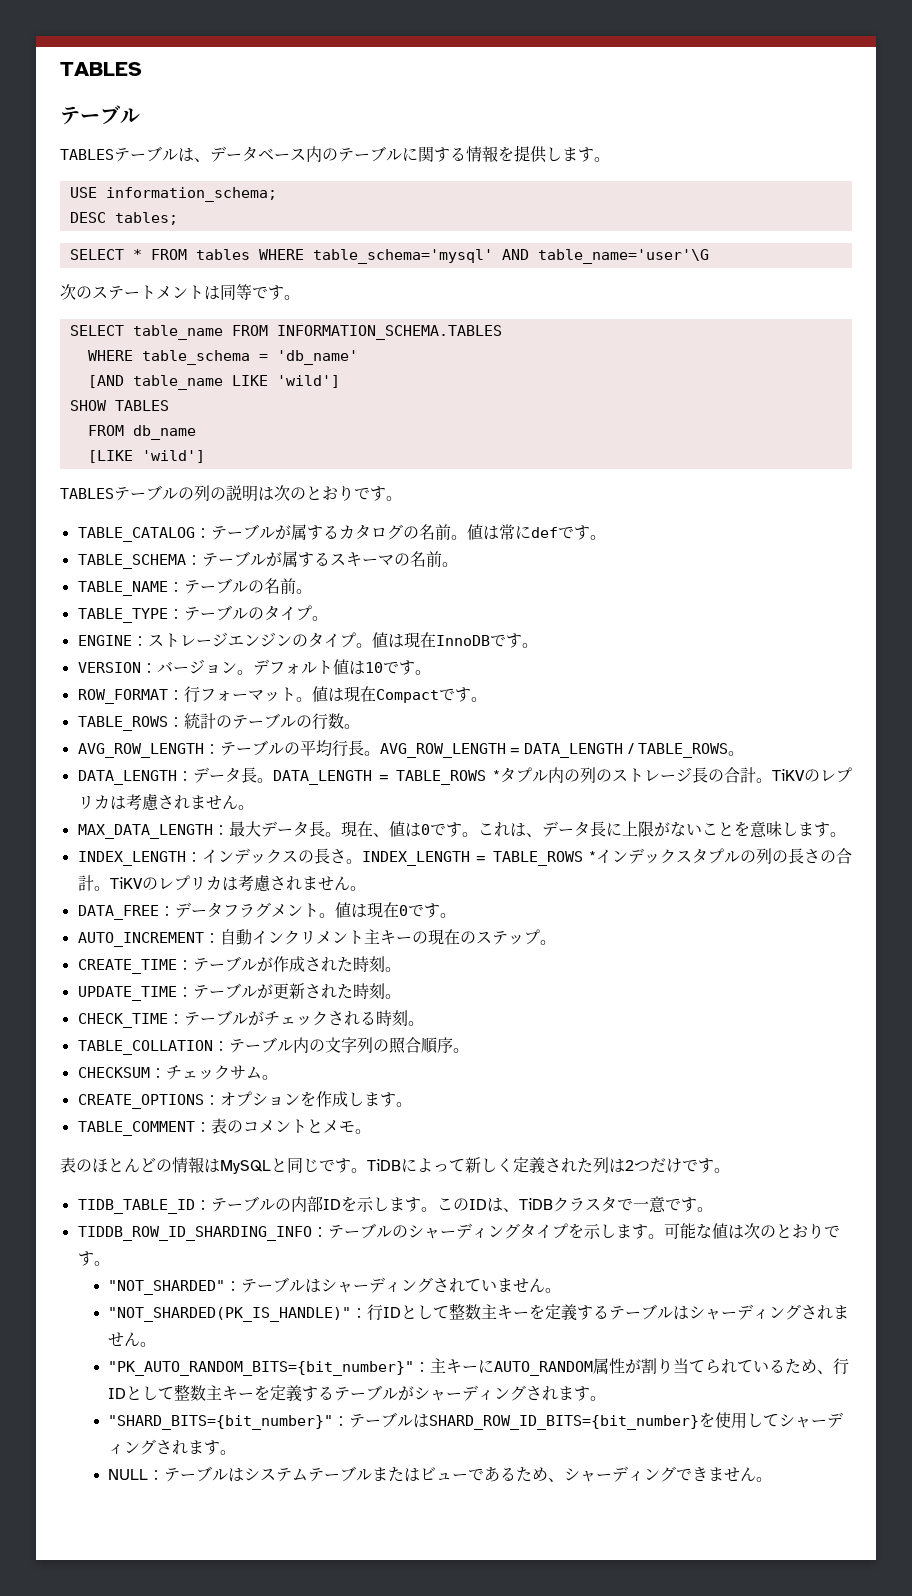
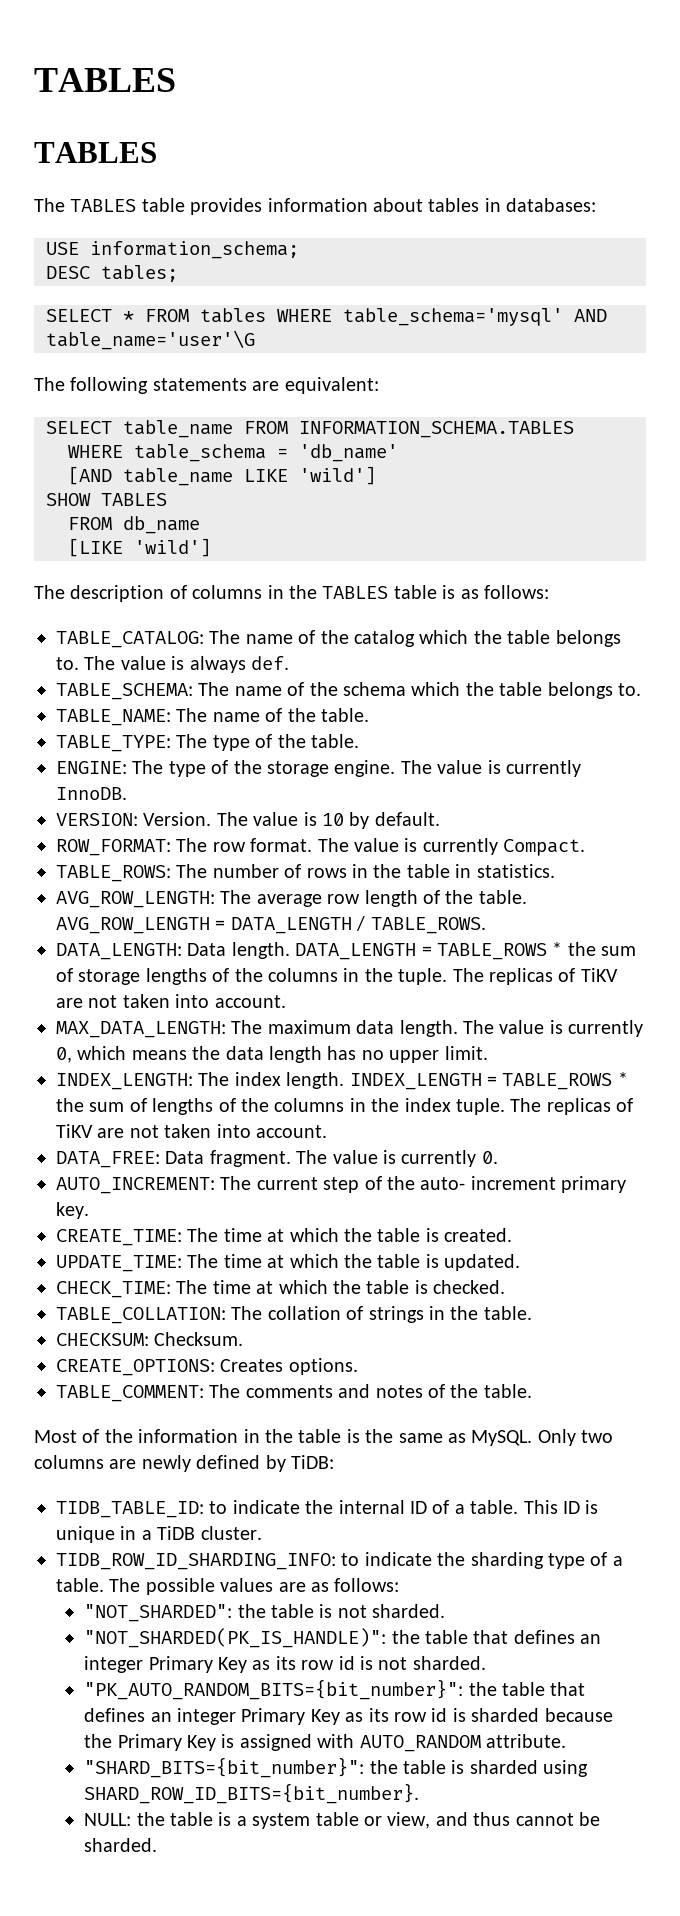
[60,62,142,76] [60,105,140,125] [60,145,610,163] TABLES // テーブル // TABLESテーブルは、データベース内のテーブルに関する情報を提供します。 -> [34,68,176,92] [34,142,157,163] [34,198,597,215] TABLES // TABLES // The TABLES table provides information about tables in databases:
[60,284,300,300] 次のステートメントは同等です。 -> [34,377,379,394] The following statements are equivalent:
[60,485,402,502] [77,524,606,542] [77,551,458,569] [77,578,312,596] [77,605,328,623] [77,632,538,648] [77,659,431,675] [77,686,487,704] [77,713,360,731] [77,740,744,758] [77,767,852,785] [77,793,254,811] [77,821,846,839] [77,848,852,866] [77,874,366,892] [77,902,456,920] [77,929,556,947] [77,956,401,974] [77,983,401,1001] [77,1010,424,1028] [77,1037,469,1055] [77,1065,278,1080] [77,1091,412,1109] [77,1118,371,1136] [60,1157,730,1174] [77,1196,713,1214] [77,1223,840,1241] [77,1251,110,1266] [108,1277,562,1295] [108,1303,850,1322] [108,1332,157,1347] [108,1358,850,1376] [108,1384,607,1402] [108,1412,844,1430] [108,1439,237,1455] [108,1466,773,1482] TABLESテーブルの列の説明は次のとおりです。 // TABLE_CATALOG：テーブルが属するカタログの名前。値は常にdefです。 // TABLE_SCHEMA：テーブルが属するスキーマの名前。 // TABLE_NAME：テーブルの名前。 // TABLE_TYPE：テーブルのタイプ。 // ENGINE：ストレージエンジンのタイプ。値は現在InnoDBです。 // VERSION：バージョン。デフォルト値は10です。 // ROW_FORMAT：行フォーマット。値は現在Compactです。 // TABLE_ROWS：統計のテーブルの行数。 // AVG_ROW_LENGTH：テーブルの平均行長。AVG_ROW_LENGTH = DATA_LENGTH / TABLE_ROWS。 // DATA_LENGTH：データ長。DATA_LENGTH = TABLE_ROWS *タプル内の列のストレージ長の合計。TiKVのレプリカは考慮されません。 // MAX_DATA_LENGTH：最大データ長。現在、値は0です。これは、データ長に上限がないことを意味します。 // INDEX_LENGTH：インデックスの長さ。INDEX_LENGTH = TABLE_ROWS *インデックスタプルの列の長さの合計。TiKVのレプリカは考慮されません。 // DATA_FREE：データフラグメント。値は現在0です。 // AUTO_INCREMENT：自動インクリメント主キーの現在のステップ。 // CREATE_TIME：テーブルが作成された時刻。 // UPDATE_TIME：テーブルが更新された時刻。 // CHECK_TIME：テーブルがチェックされる時刻。 // TABLE_COLLATION：テーブル内の文字列の照合順序。 // CHECKSUM：チェックサム。 // CREATE_OPTIONS：オプションを作成します。 // TABLE_COMMENT：表のコメントとメモ。 // 表のほとんどの情報はMySQLと同じです。TiDBによって新しく定義された列は2つだけです。 // TIDB_TABLE_ID：テーブルの内部IDを示します。このIDは、TiDBクラスタで一意です。 // TIDDB_ROW_ID_SHARDING_INFO：テーブルのシャーディングタイプを示します。可能な値は次のとおりです。 // "NOT_SHARDED"：テーブルはシャーディングされていません。 // "NOT_SHARDED(PK_IS_HANDLE)"：行IDとして整数主キーを定義するテーブルはシャーディングされません。 // "PK_AUTO_RANDOM_BITS={bit_number}"：主キーにAUTO_RANDOM属性が割り当てられているため、行IDとして整数主キーを定義するテーブルがシャーディングされます。 // "SHARD_BITS={bit_number}"：テーブルはSHARD_ROW_ID_BITS={bit_number}を使用してシャーディングされます。 // NULL：テーブルはシステムテーブルまたはビューであるため、シャーディングできません。 -> [34,585,549,602] [56,630,621,648] [56,656,289,673] [56,682,641,700] [56,708,369,726] [56,734,359,752] [56,760,581,777] [56,787,127,800] [56,812,440,829] [56,838,586,856] [56,864,555,882] [56,890,527,908] [56,916,486,934] [56,942,637,960] [56,968,618,985] [56,994,286,1008] [56,1020,644,1038] [56,1046,488,1063] [56,1072,628,1090] [56,1098,634,1115] [56,1124,327,1138] [56,1150,498,1168] [56,1176,627,1194] [56,1202,89,1219] [56,1228,513,1246] [56,1254,521,1272] [56,1280,506,1298] [56,1306,532,1324] [56,1332,244,1346] [56,1358,358,1376] [56,1384,532,1402] [34,1429,614,1446] [34,1455,334,1472] [56,1500,599,1518] [56,1526,262,1543] [56,1552,623,1570] [56,1578,400,1595] [84,1604,446,1622] [84,1628,602,1648] [84,1656,486,1673] [84,1679,586,1700] [84,1708,613,1725] [84,1734,567,1752] [84,1757,589,1778] [84,1783,420,1804] [84,1812,601,1829] [84,1838,158,1852] The description of columns in the TABLES table is as follows: // TABLE_CATALOG: The name of the catalog which the table belongs to. The value is always def. // TABLE_SCHEMA: The name of the schema which the table belongs to. // TABLE_NAME: The name of the table. // TABLE_TYPE: The type of the table. // ENGINE: The type of the storage engine. The value is currently InnoDB. // VERSION: Version. The value is 10 by default. // ROW_FORMAT: The row format. The value is currently Compact. // TABLE_ROWS: The number of rows in the table in statistics. // AVG_ROW_LENGTH: The average row length of the table. AVG_ROW_LENGTH = DATA_LENGTH / TABLE_ROWS. // DATA_LENGTH: Data length. DATA_LENGTH = TABLE_ROWS * the sum of storage lengths of the columns in the tuple. The replicas of TiKV are not taken into account. // MAX_DATA_LENGTH: The maximum data length. The value is currently 0, which means the data length has no upper limit. // INDEX_LENGTH: The index length. INDEX_LENGTH = TABLE_ROWS * the sum of lengths of the columns in the index tuple. The replicas of TiKV are not taken into account. // DATA_FREE: Data fragment. The value is currently 0. // AUTO_INCREMENT: The current step of the auto- increment primary key. // CREATE_TIME: The time at which the table is created. // UPDATE_TIME: The time at which the table is updated. // CHECK_TIME: The time at which the table is checked. // TABLE_COLLATION: The collation of strings in the table. // CHECKSUM: Checksum. // CREATE_OPTIONS: Creates options. // TABLE_COMMENT: The comments and notes of the table. // Most of the information in the table is the same as MySQL. Only two columns are newly defined by TiDB: // TIDB_TABLE_ID: to indicate the internal ID of a table. This ID is unique in a TiDB cluster. // TIDB_ROW_ID_SHARDING_INFO: to indicate the sharding type of a table. The possible values are as follows: // "NOT_SHARDED": the table is not sharded. // "NOT_SHARDED(PK_IS_HANDLE)": the table that defines an integer Primary Key as its row id is not sharded. // "PK_AUTO_RANDOM_BITS={bit_number}": the table that defines an integer Primary Key as its row id is sharded because the Primary Key is assigned with AUTO_RANDOM attribute. // "SHARD_BITS={bit_number}": the table is sharded using SHARD_ROW_ID_BITS={bit_number}. // NULL: the table is a system table or view, and thus cannot be sharded.

